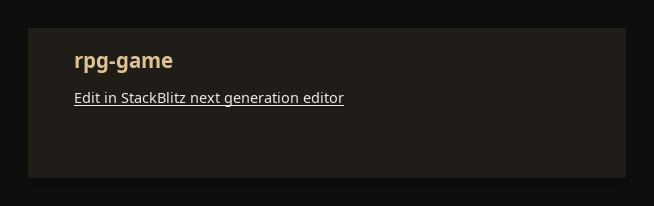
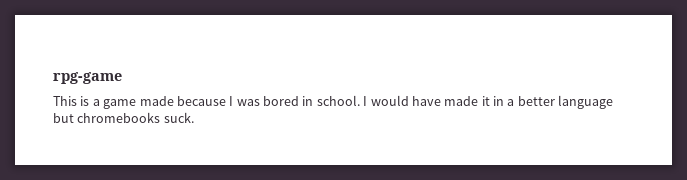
[74,92,344,107] Edit in StackBlitz next generation editor -> [53,95,614,109] [53,112,194,123] This is a game made because I was bored in school. I would have made it in a better language but chromebooks suck.

